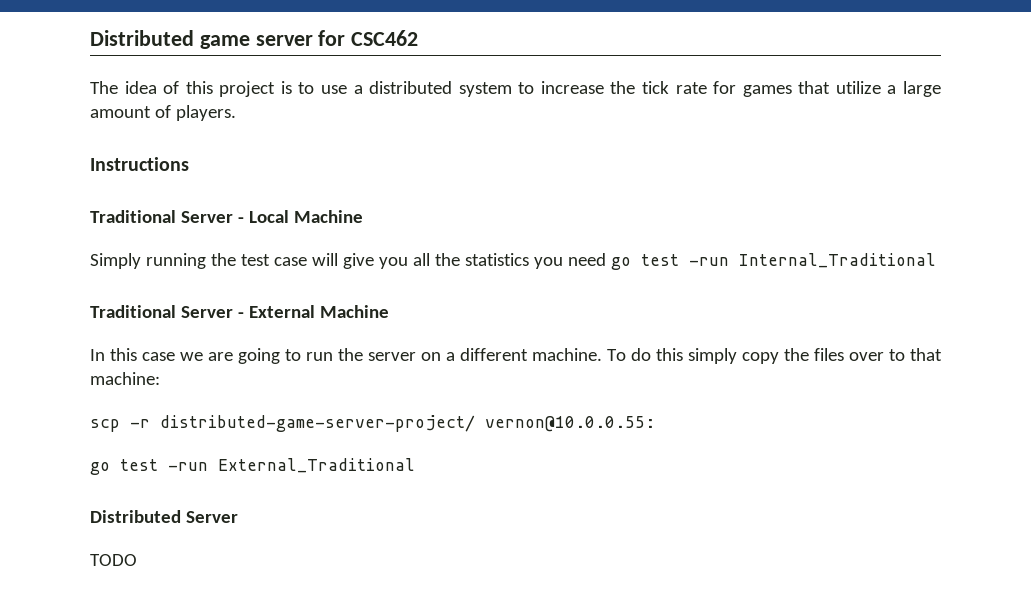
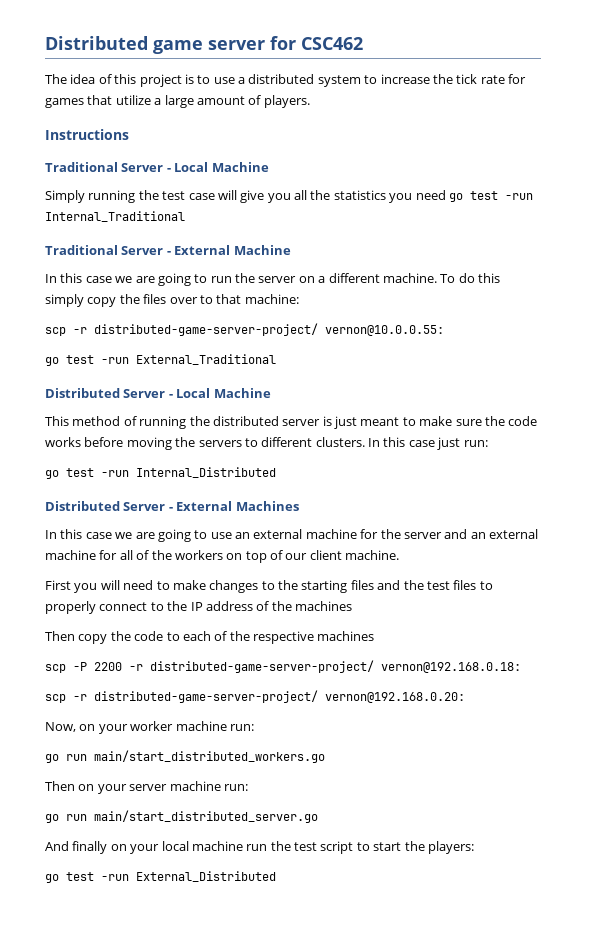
[90,554,137,566] // TODO -> [168,388,271,398] [45,416,538,429] [45,437,488,450] [45,467,276,479] [45,501,299,511] [45,529,538,542] [45,550,400,563] [45,580,493,593] [45,601,352,614] [45,631,375,644] [45,660,521,673] [45,690,465,703] [45,721,254,734] [45,750,325,763] [45,781,248,794] [45,810,318,823] [45,841,474,854] [45,871,276,883] - Local Machine // This method of running the distributed server is just meant to make sure the code works before moving the servers to different clusters. In this case just run: // go test -run Internal_Distributed // Distributed Server - External Machines // In this case we are going to use an external machine for the server and an external machine for all of the workers on top of our client machine. // First you will need to make changes to the starting files and the test files to properly connect to the IP address of the machines // Then copy the code to each of the respective machines // scp -P 2200 -r distributed-game-server-project/ vernon@192.168.0.18: // scp -r distributed-game-server-project/ vernon@192.168.0.20: // Now, on your worker machine run: // go run main/start_distributed_workers.go // Then on your server machine run: // go run main/start_distributed_server.go // And finally on your local machine run the test script to start the players: // go test -run External_Distributed

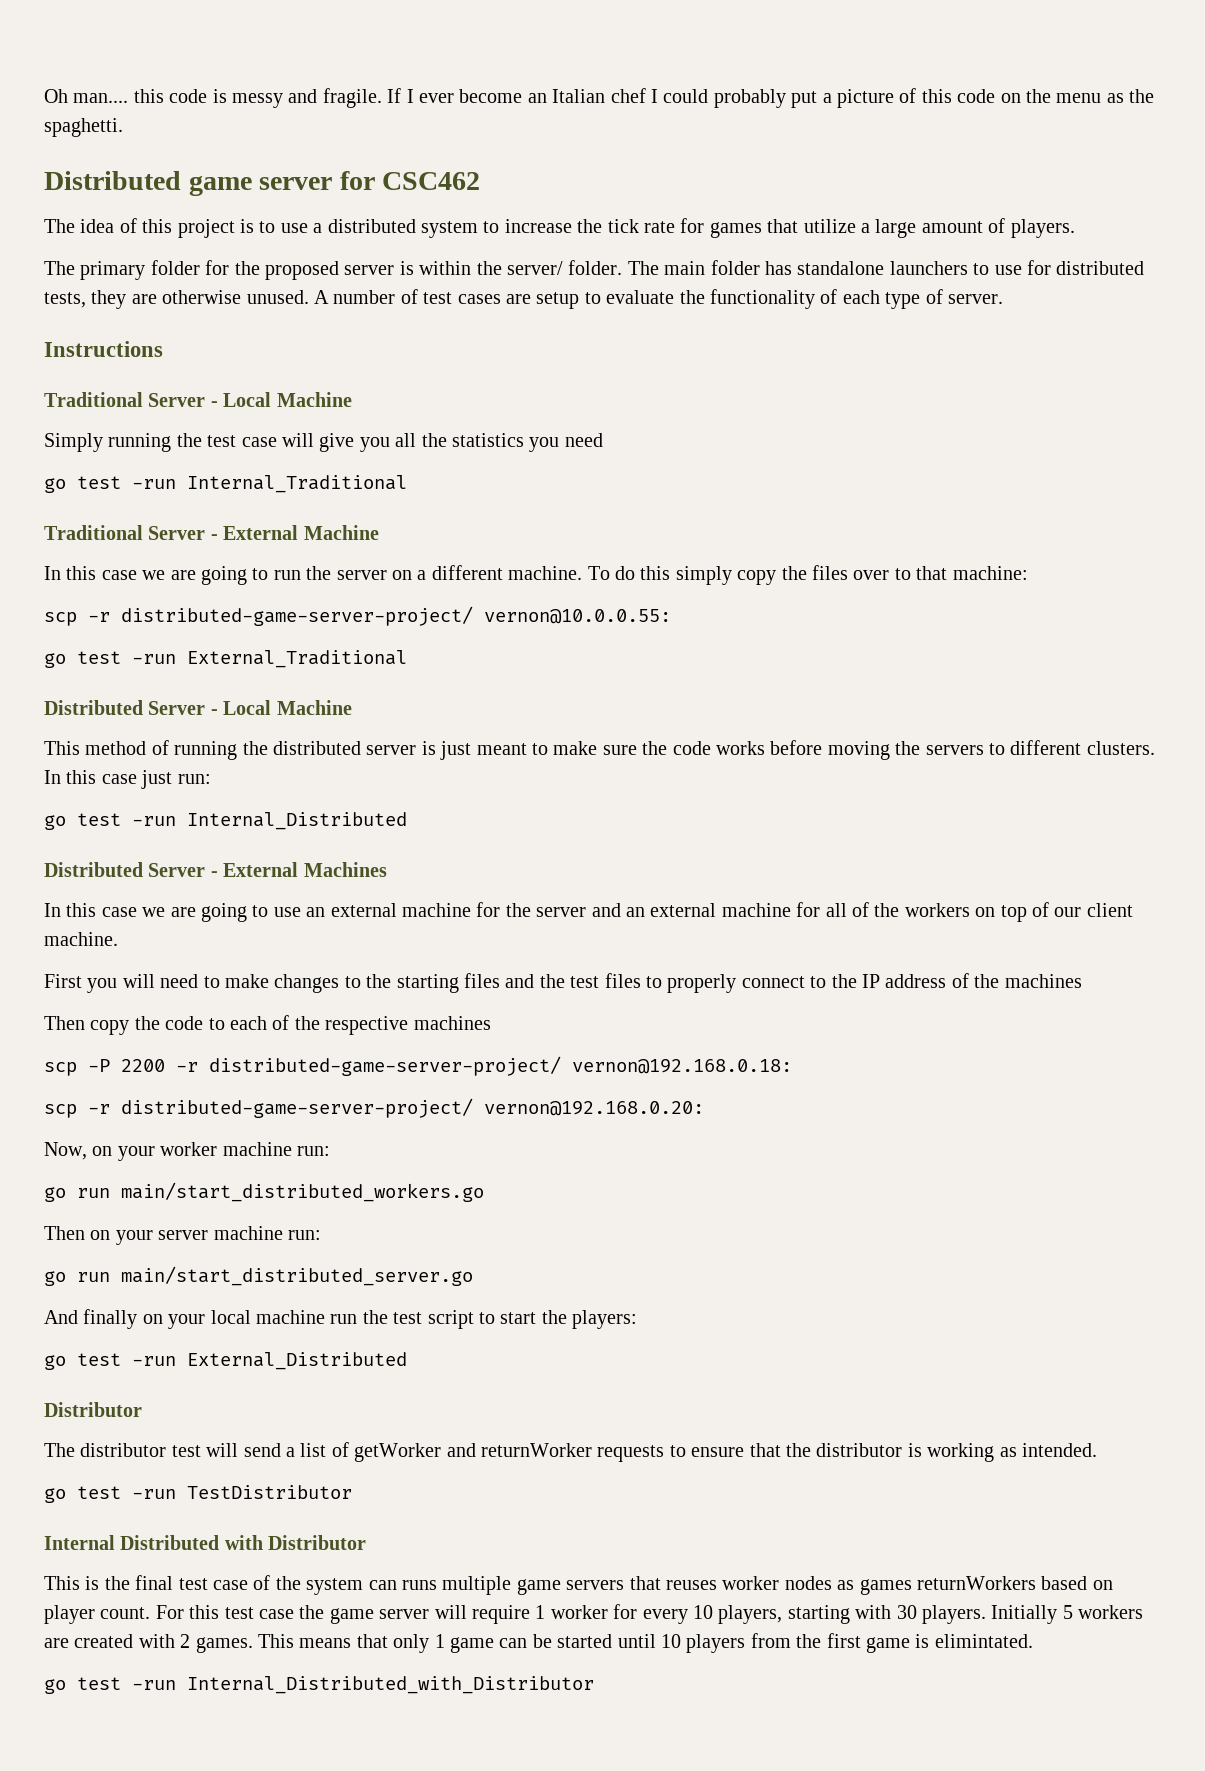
(45, 43) none -> [44,88,1155,108] [44,118,123,137] Oh man.... this code is messy and fragile. If I ever become an Italian chef I could probably put a picture of this code on the menu as the spaghetti. //
(310, 101) none -> [44,260,1145,280] [44,289,1003,309] // The primary folder for the proposed server is within the server/ folder. The main folder has standalone launchers to use for distributed tests, they are otherwise unused. A number of test cases are setup to evaluate the functionality of each type of server.
(446, 195) none -> (603, 440) //
(276, 876) none -> [44,1402,142,1417] [44,1442,1097,1462] [44,1485,352,1503] [44,1535,367,1550] [44,1575,1113,1595] [44,1604,1144,1624] [44,1633,1033,1653] [44,1676,594,1694] // Distributor // The distributor test will send a list of getWorker and returnWorker requests to ensure that the distributor is working as intended. // go test -run TestDistributor // Internal Distributed with Distributor // This is the final test case of the system can runs multiple game servers that reuses worker nodes as games returnWorkers based on player count. For this test case the game server will require 1 worker for every 10 players, starting with 30 players. Initially 5 workers are created with 2 games. This means that only 1 game can be started until 10 players from the first game is elimintated. // go test -run Internal_Distributed_with_Distributor

